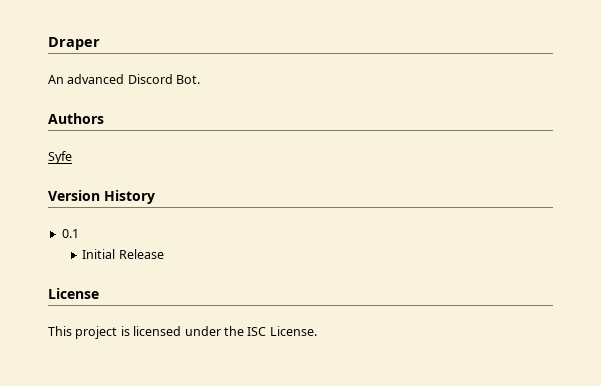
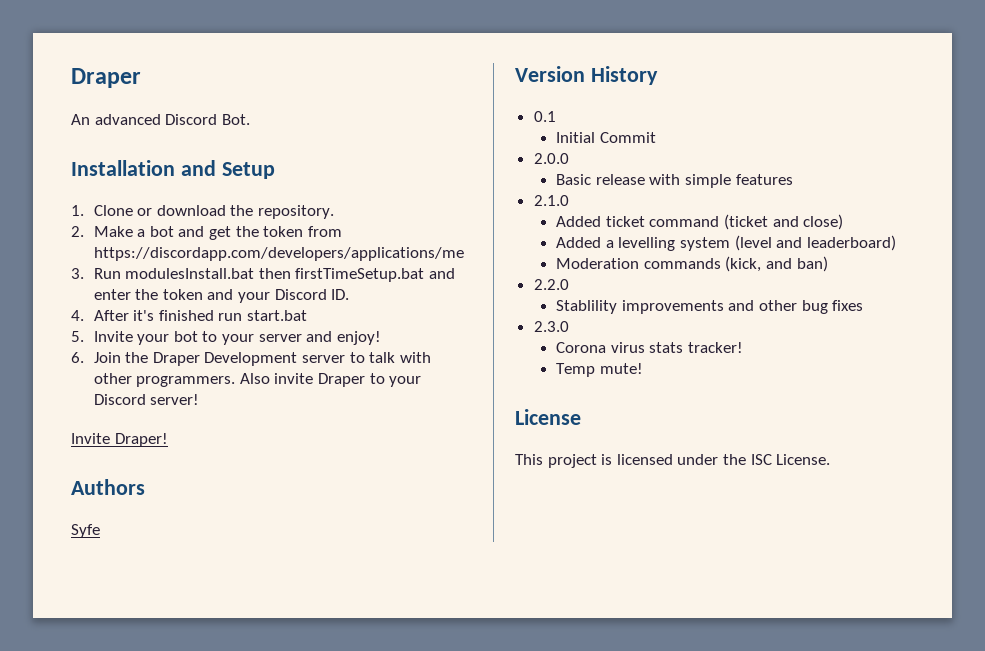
(201, 79) none -> [71,160,275,179] [71,205,334,219] [71,226,342,240] [93,247,464,261] [71,268,455,282] [93,289,350,303] [71,310,307,321] [71,331,381,345] [71,352,431,366] [93,373,422,387] [93,394,200,405] [71,433,168,447] // Installation and Setup // 1. Clone or download the repository. // 2. Make a bot and get the token from https://discordapp.com/developers/applications/me // 3. Run modulesInstall.bat then firstTimeSetup.bat and enter the token and your Discord ID. // 4. After it's finished run start.bat // 5. Invite your bot to your server and enjoy! // 6. Join the Draper Development server to talk with other programmers. Also invite Draper to your Discord server! // Invite Draper!
[118,249,164,259] Release -> [599,132,656,143] [533,153,569,164] [556,174,793,188] [533,195,569,206] [556,214,844,230] [556,235,896,251] [556,256,828,272] [533,279,569,290] [556,300,864,314] [533,321,569,332] [556,342,744,353] [556,363,643,377] Commit // 2.0.0 // Basic release with simple features // 2.1.0 // Added ticket command (ticket and close) // Added a levelling system (level and leaderboard) // Moderation commands (kick, and ban) // 2.2.0 // Stablility improvements and other bug fixes // 2.3.0 // Corona virus stats tracker! // Temp mute!

